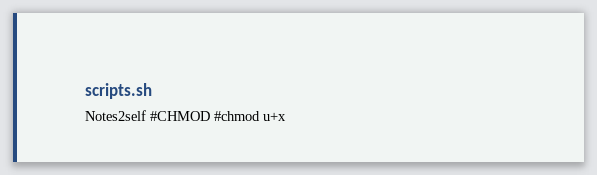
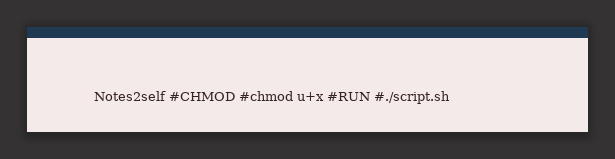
[85,83,152,99] scripts.sh // -> (94, 96) none
(286, 116) none -> [327,91,450,104] #RUN #./script.sh

